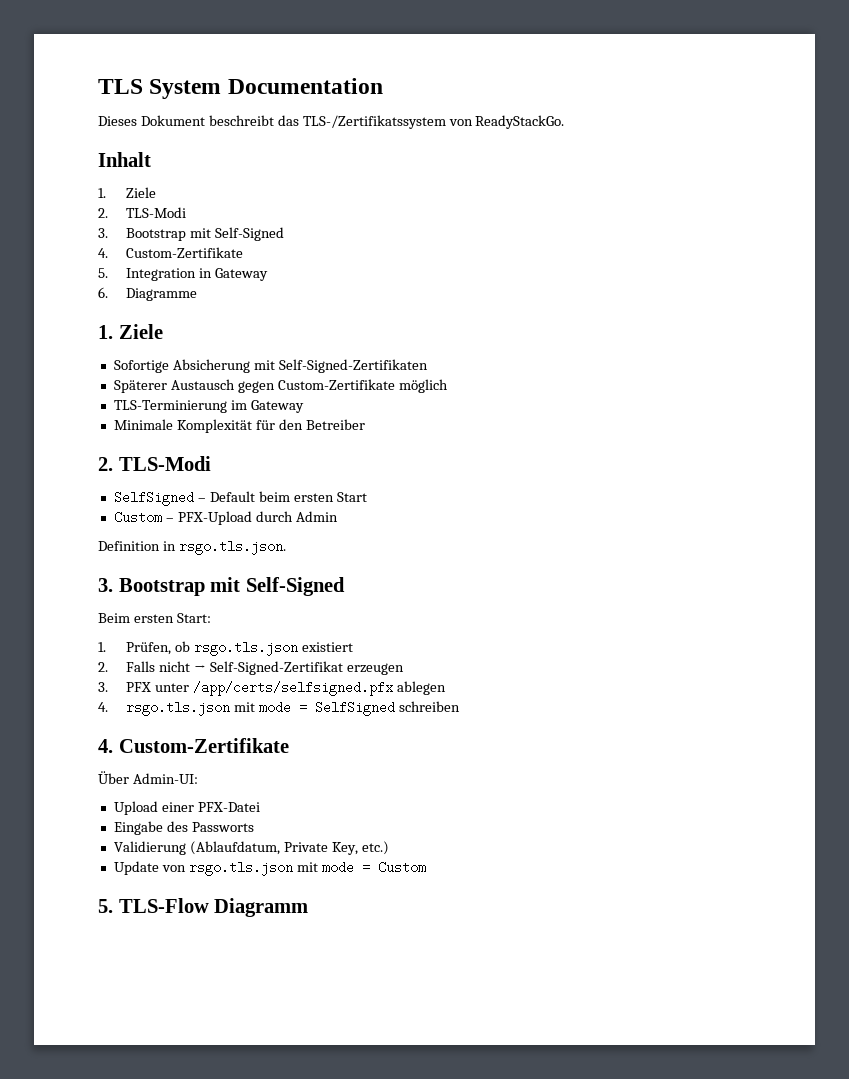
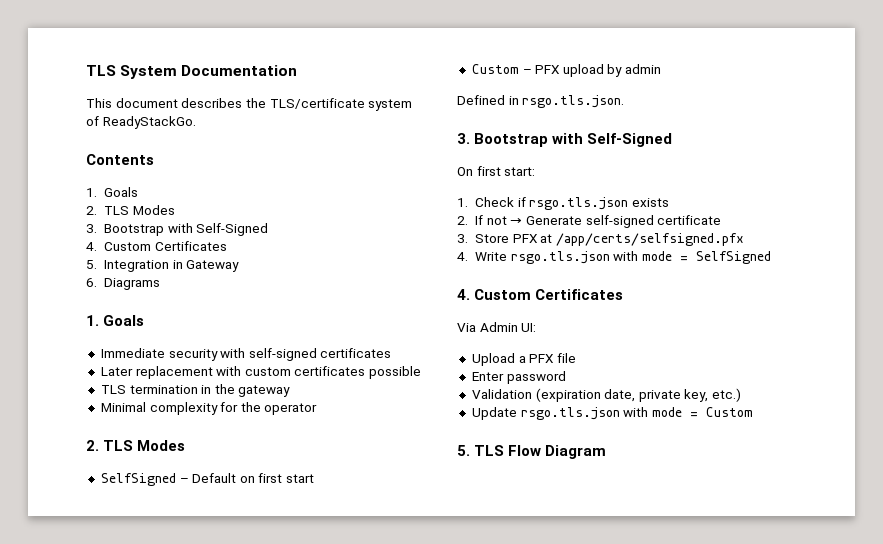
[98,115,473,129] Dieses Dokument beschreibt das TLS-/Zertifikatssystem von -> [86,98,413,111] [86,116,99,126] This document describes the TLS/certificate system of
[98,152,151,167] [98,187,157,198] [98,207,187,218] [98,228,212,241] Inhalt // 1. Ziele // 2. TLS-Modi // 3. Bootstrap mit -> [86,154,154,165] [86,187,139,197] [86,205,175,215] [86,223,193,236] Contents // 1. Goals // 2. TLS Modes // 3. Bootstrap with
[126,247,244,258] Custom-Zertifikate -> [104,241,227,251] Custom Certificates
[126,288,198,301] [98,324,163,339] [113,359,428,373] [113,379,448,393] [113,400,304,413] [113,419,365,433] [98,456,211,471] Diagramme // 1. Ziele // Sofortige Absicherung mit Self-Signed-Zertifikaten // Späterer Austausch gegen Custom-Zertifikate möglich // TLS-Terminierung im Gateway // Minimale Komplexität für den Betreiber // 2. TLS-Modi -> [104,278,161,290] [86,315,145,326] [100,348,392,361] [100,366,422,379] [100,384,291,397] [100,402,318,415] [86,440,186,451] Diagrams // 1. Goals // Immediate security with self-signed certificates // Later replacement with custom certificates possible // TLS termination in the gateway // Minimal complexity for the operator // 2. TLS Modes
[258,491,367,502] beim ersten Start -> [239,473,315,483] on first start
[177,511,338,525] [98,541,160,551] PFX-Upload durch Admin // Definition -> [535,64,662,77] [457,95,505,105] PFX upload by admin // Defined
[210,577,345,596] [98,613,211,623] [98,641,354,656] [98,661,405,675] [98,682,190,692] mit Self-Signed // Beim ersten Start: // 1. Prüfen, ob rsgo.tls.json existiert // 2. Falls nicht → Self-Signed-Zertifikat erzeugen // 3. PFX unter -> [552,133,673,147] [457,166,536,176] [457,197,670,210] [457,215,722,228] [457,234,553,243] with Self-Signed // On first start: // 1. Check if rsgo.tls.json exists // 2. If not → Generate self-signed certificate // 3. Store PFX at
[397,681,447,695] [98,701,256,716] ablegen // 4. rsgo.tls.json mit -> [457,251,639,264] // 4. Write rsgo.tls.json with
[399,701,461,712] [98,738,289,753] [98,771,198,784] [113,801,260,815] [113,821,254,835] [113,841,358,855] schreiben // 4. Custom-Zertifikate // Über Admin-UI: // Upload einer PFX-Datei // Eingabe des Passworts // Validierung (Ablaufdatum, Private Key, -> [457,289,624,300] [457,322,537,332] [471,353,576,366] [471,371,566,384] [471,388,709,402] // 4. Custom Certificates // Via Admin UI: // Upload a PFX file // Enter password // Validation (expiration date, private key,
[161,861,318,876] von rsgo.tls.json mit -> [520,407,649,420] rsgo.tls.json with
[118,898,309,917] TLS-Flow Diagramm -> [474,445,607,459] TLS Flow Diagram

